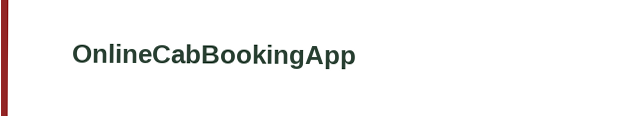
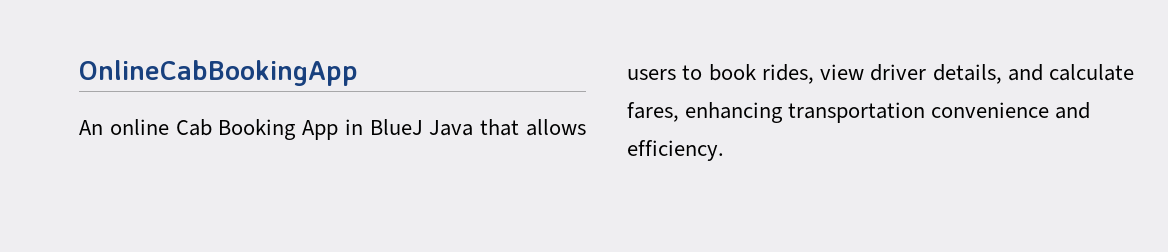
(357, 56) none -> [79,119,586,140] [627,64,1134,84] [627,102,1091,123] [627,140,724,161] // An online Cab Booking App in BlueJ Java that allows users to book rides, view driver details, and calculate fares, enhancing transportation convenience and efficiency.

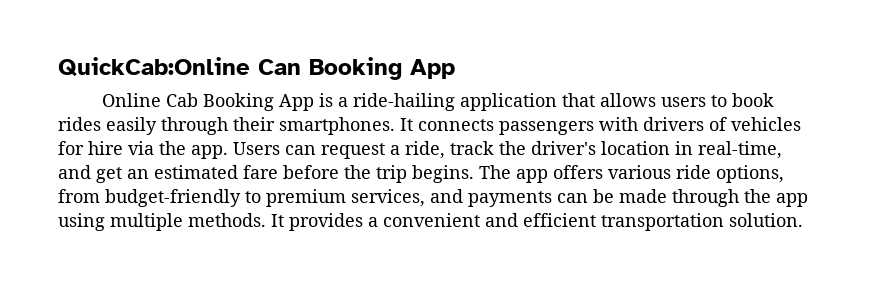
[79,60,358,86] [79,119,474,140] OnlineCabBookingApp // An online Cab Booking App in BlueJ Java -> [58,57,455,80] [102,93,558,111] QuickCab:Online Can Booking App // Online Cab Booking App is a ride-hailing application
[761,64,1134,84] [627,102,1091,123] [627,140,724,161] rides, view driver details, and calculate fares, enhancing transportation convenience and efficiency. -> [58,117,801,135] [58,141,782,159] [58,165,784,183] [58,189,808,207] [58,213,803,231] rides easily through their smartphones. It connects passengers with drivers of vehicles for hire via the app. Users can request a ride, track the driver's location in real-time, and get an estimated fare before the trip begins. The app offers various ride options, from budget-friendly to premium services, and payments can be made through the app using multiple methods. It provides a convenient and efficient transportation solution.

